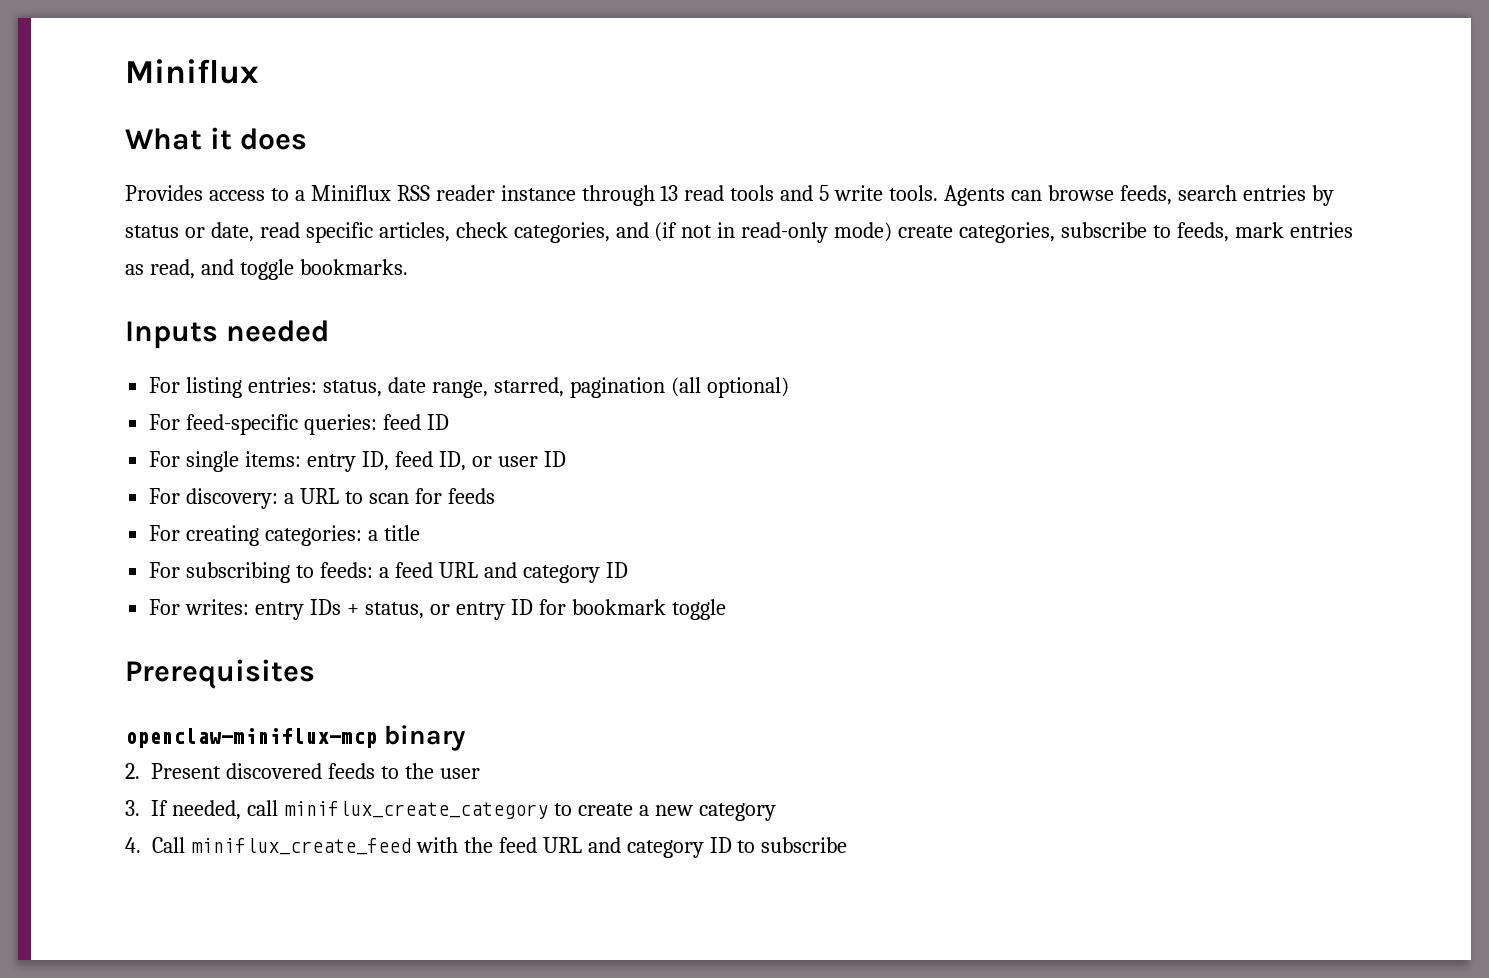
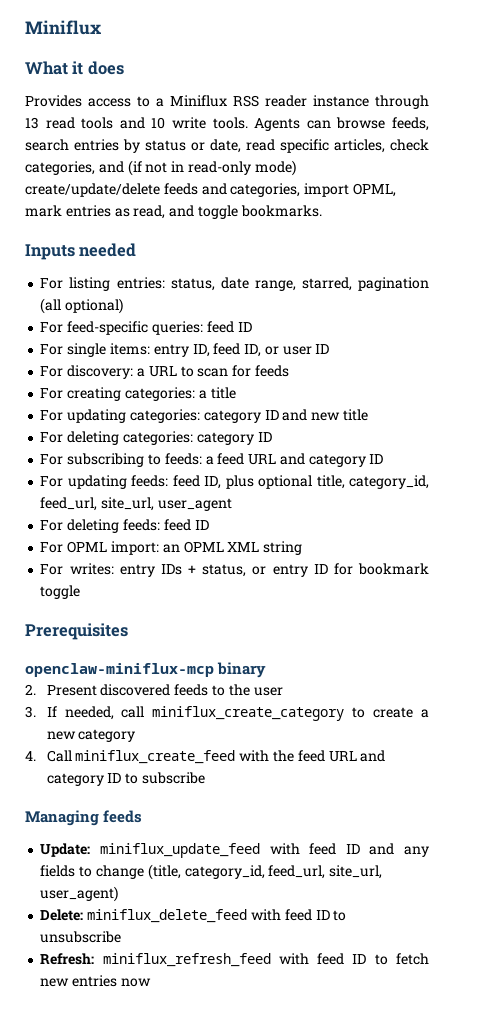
[819,185,830,201] 5 -> [151,117,166,129] 10
[898,222,1229,243] create categories, subscribe to feeds, -> [25,183,396,197] create/update/delete feeds and categories, import OPML,
(420, 533) none -> [40,409,368,423] [40,431,272,445] // For updating categories: category ID and new title // For deleting categories: category ID
(628, 570) none -> [40,475,429,489] [40,497,232,511] [40,519,209,533] [40,541,303,555] // For updating feeds: feed ID, plus optional title, category_id, feed_url, site_url, user_agent // For deleting feeds: feed ID // For OPML import: an OPML XML string
(848, 845) none -> [25,810,143,826] [40,843,430,858] [40,864,383,880] [40,886,119,902] [40,909,347,923] [40,931,122,943] [40,953,429,967] [40,975,151,987] // Managing feeds // Update: miniflux_update_feed with feed ID and any fields to change (title, category_id, feed_url, site_url, user_agent) // Delete: miniflux_delete_feed with feed ID to unsubscribe // Refresh: miniflux_refresh_feed with feed ID to fetch new entries now

